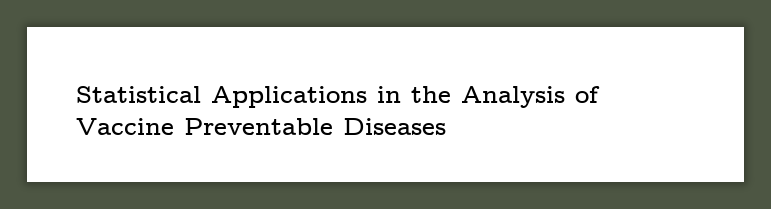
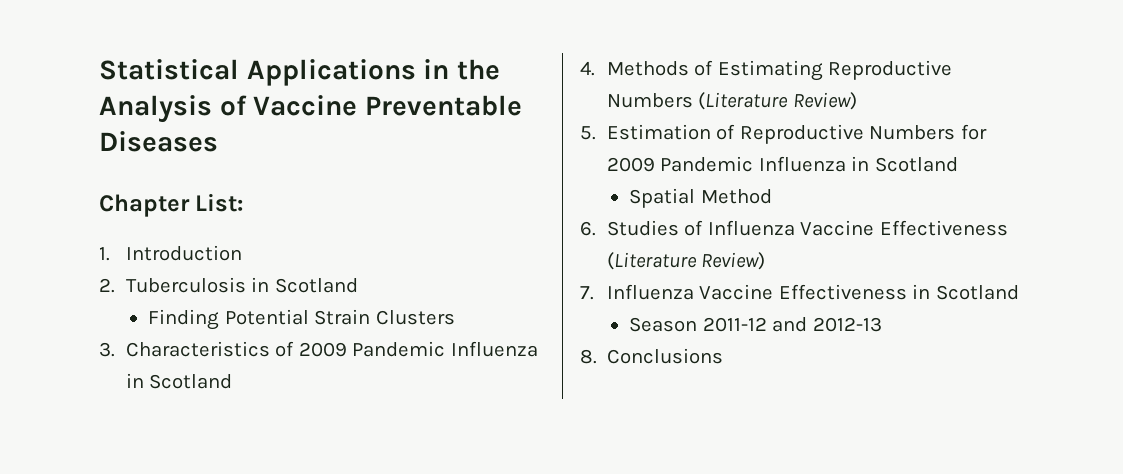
(446, 126) none -> [99,193,244,217] [99,245,242,261] [99,277,358,293] [148,309,455,330] [99,341,538,357] [125,373,233,389] [580,60,953,81] [606,92,857,110] [580,124,987,144] [606,156,958,172] [629,188,772,208] [580,220,1008,236] [606,252,766,270] [580,284,1019,300] [629,317,882,332] [580,348,724,364] // Chapter List: // 1. Introduction // 2. Tuberculosis in Scotland // Finding Potential Strain Clusters // 3. Characteristics of 2009 Pandemic Influenza in Scotland // 4. Methods of Estimating Reproductive Numbers (Literature Review) // 5. Estimation of Reproductive Numbers for 2009 Pandemic Influenza in Scotland // Spatial Method // 6. Studies of Influenza Vaccine Effectiveness (Literature Review) // 7. Influenza Vaccine Effectiveness in Scotland // Season 2011-12 and 2012-13 // 8. Conclusions

